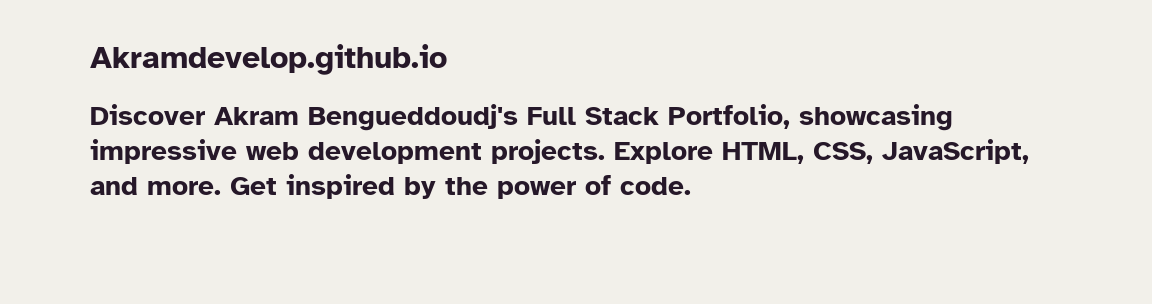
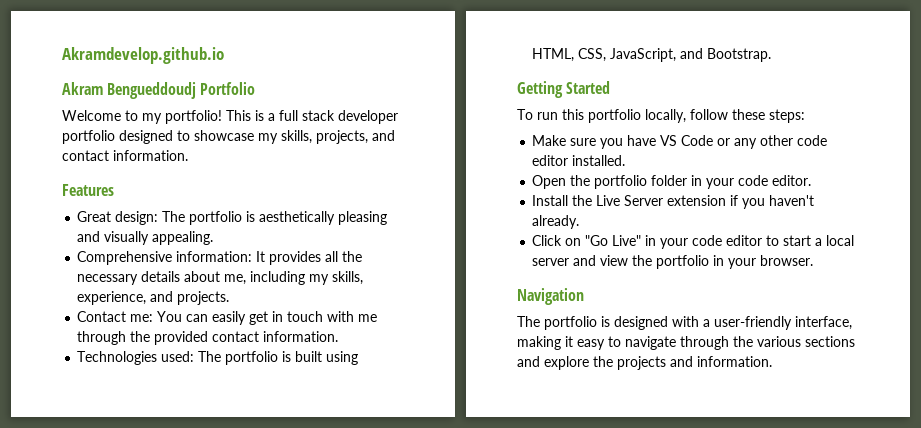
[90,104,953,131] [90,139,1029,164] [90,174,691,199] Discover Akram Bengueddoudj's Full Stack Portfolio, showcasing impressive web development projects. Explore HTML, CSS, JavaScript, and more. Get inspired by the power of code. -> [62,82,256,99] [62,110,398,124] [62,130,395,144] [62,150,188,161] [62,184,114,196] [77,211,388,225] [77,231,214,245] [77,251,363,265] [77,271,364,285] [77,291,230,305] [77,311,378,325] [77,331,339,345] [77,351,359,365] [532,48,772,62] [517,81,611,98] [517,109,805,123] [532,135,828,149] [532,155,626,166] [532,175,812,189] [532,195,815,209] [532,215,580,229] [532,235,855,249] [532,255,814,269] [517,288,584,305] [517,316,852,330] [517,336,855,350] [517,356,772,370] Akram Bengueddoudj Portfolio // Welcome to my portfolio! This is a full stack developer portfolio designed to showcase my skills, projects, and contact information. // Features // Great design: The portfolio is aesthetically pleasing and visually appealing. // Comprehensive information: It provides all the necessary details about me, including my skills, experience, and projects. // Contact me: You can easily get in touch with me through the provided contact information. // Technologies used: The portfolio is built using HTML, CSS, JavaScript, and Bootstrap. // Getting Started // To run this portfolio locally, follow these steps: // Make sure you have VS Code or any other code editor installed. // Open the portfolio folder in your code editor. // Install the Live Server extension if you haven't already. // Click on "Go Live" in your code editor to start a local server and view the portfolio in your browser. // Navigation // The portfolio is designed with a user-friendly interface, making it easy to navigate through the various sections and explore the projects and information.

